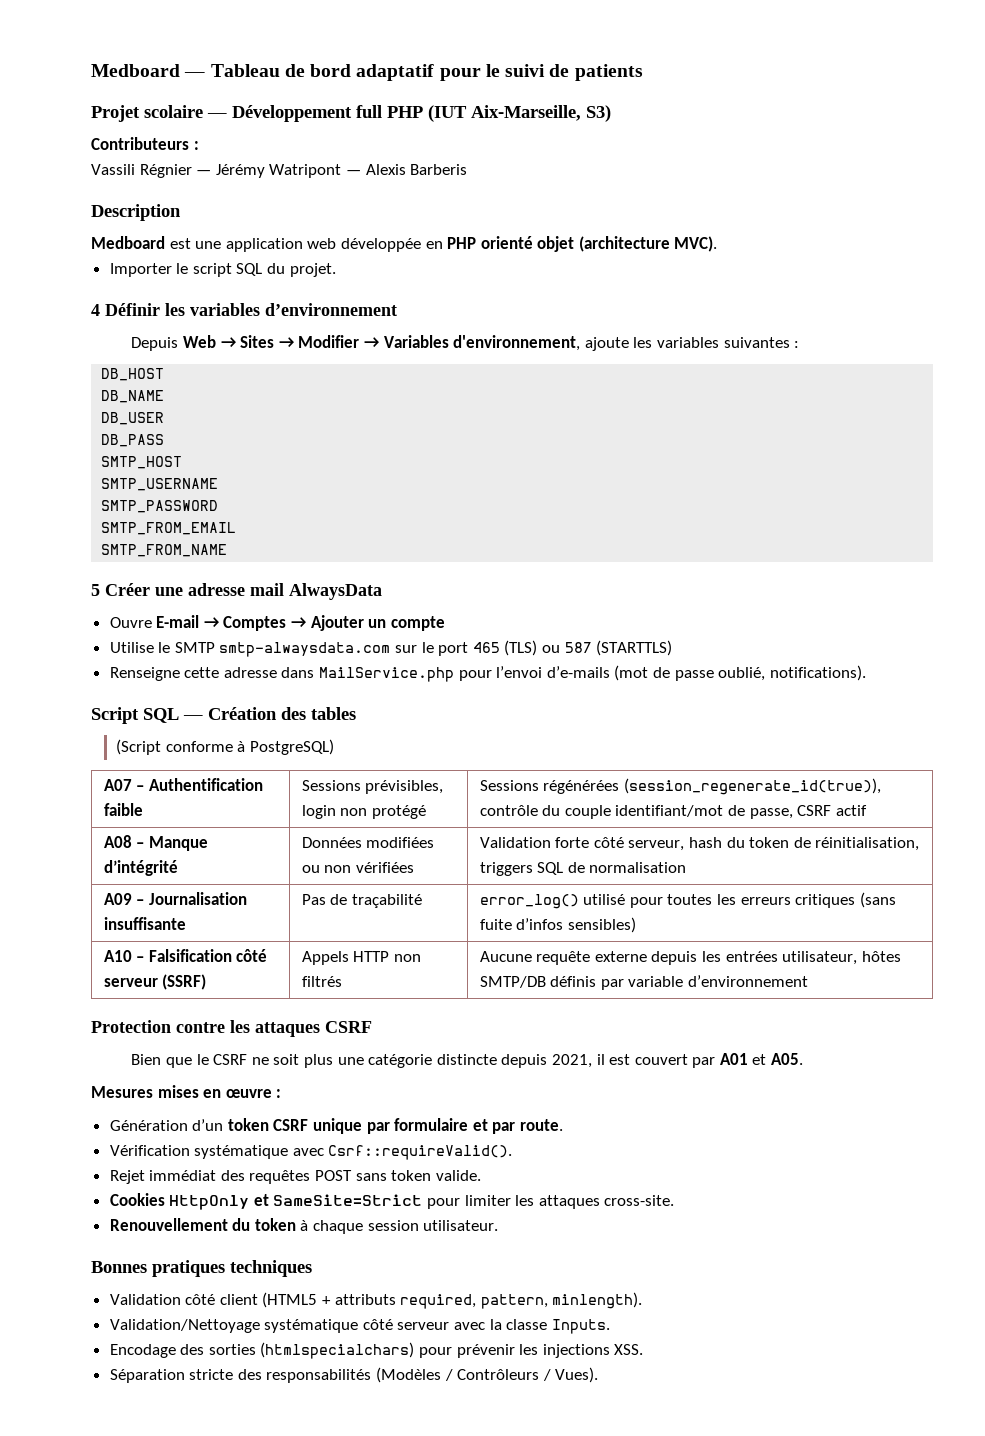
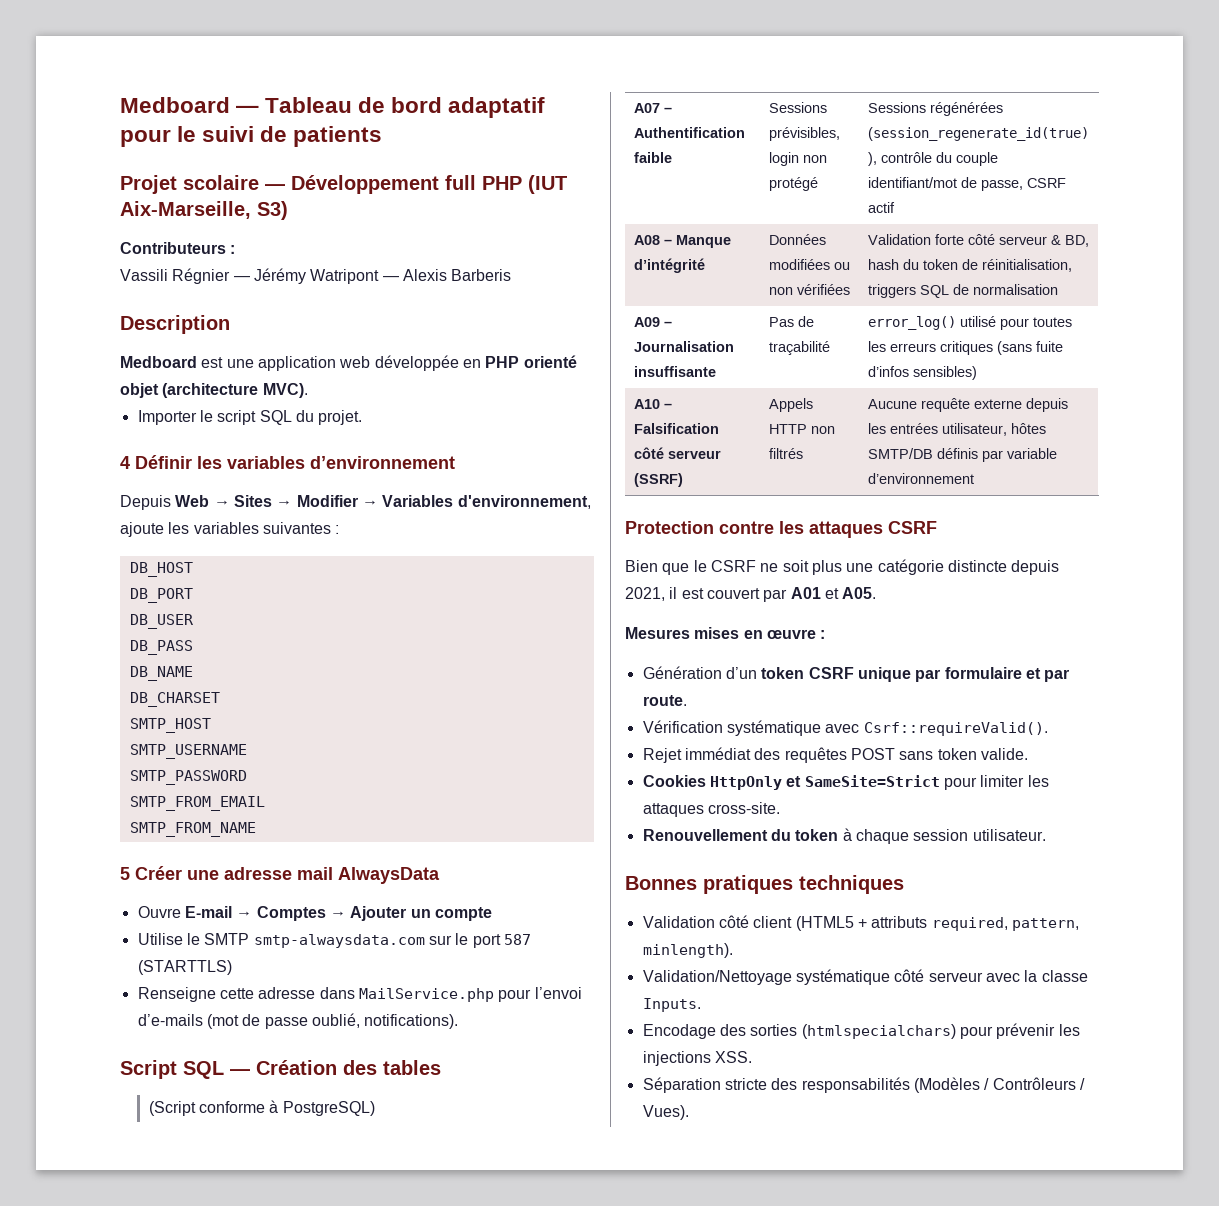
[101,390,165,403] DB_NAME -> [129,588,193,603] DB_PORT
(165, 440) none -> [129,666,193,681] [129,692,220,707] // DB_NAME // DB_CHARSET
[472,640,561,656] 465 (TLS) ou -> (501, 941) none
[628,840,685,851] serveur, -> [999,235,1090,247] serveur & BD,

